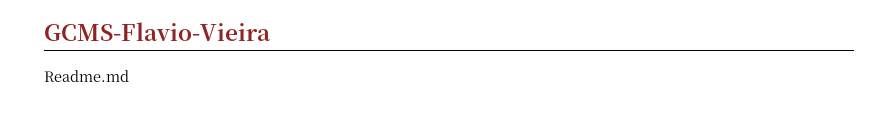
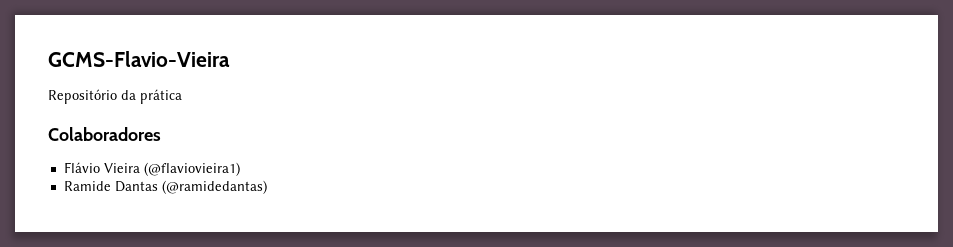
[44,70,129,82] Readme.md -> [48,89,182,104] [48,127,161,141] [63,162,240,176] [63,180,267,194] Repositório da prática // Colaboradores // Flávio Vieira (@flaviovieira1) // Ramide Dantas (@ramidedantas)

